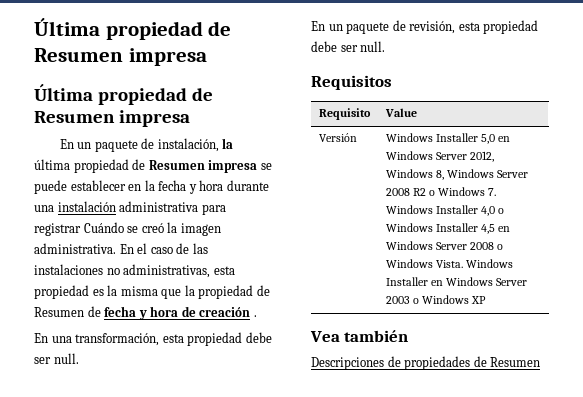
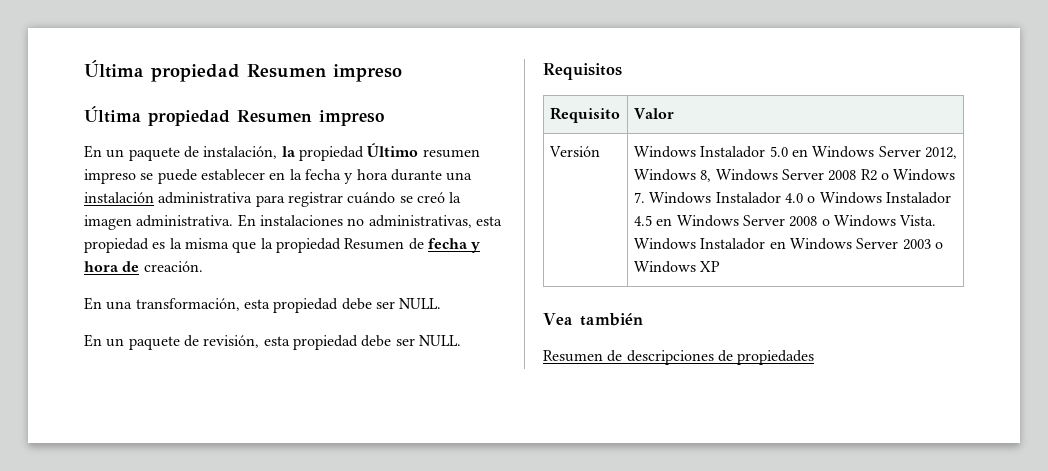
[34,18,232,40] [34,48,207,66] [34,84,213,105] [34,110,190,127] Última propiedad de Resumen impresa // Última propiedad de Resumen impresa -> [84,60,402,82] [84,106,384,126] Última propiedad Resumen impreso // Última propiedad Resumen impreso
[34,159,258,173] última propiedad de Resumen impresa -> [298,143,480,161] [84,169,136,184] propiedad Último resumen impreso
[83,222,124,233] Cuándo -> [347,192,396,204] cuándo
[137,243,208,254] el caso de las -> (256, 220) none
[256,285,270,296] de -> (341, 245) none
[199,307,257,317] creación . -> [143,261,203,272] creación.
[53,353,79,364] null. -> [399,298,442,309] NULL.
[360,41,386,52] null. -> [418,335,461,346] NULL.
[384,108,417,117] Value -> [633,108,674,119] Valor
[436,133,496,144] Installer 5,0 -> [700,146,788,158] Instalador 5.0
[436,205,505,216] [385,223,496,234] Installer 4,0 o Windows Installer 4,5 -> [715,192,951,204] [633,215,652,226] Instalador 4.0 o Windows Instalador 4.5
[385,277,428,286] Installer -> [700,238,766,250] Instalador
[311,356,541,370] Descripciones de propiedades de Resumen -> [543,350,815,365] Resumen de descripciones de propiedades

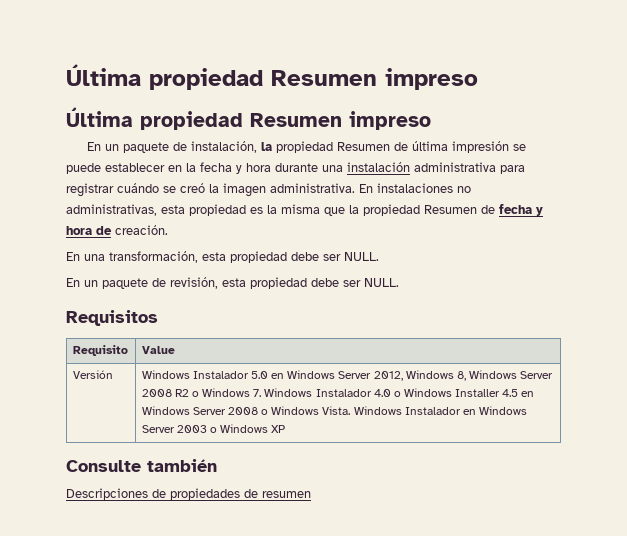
[367,143,480,158] [84,169,136,184] Último resumen impreso -> [337,141,510,153] Resumen de última impresión
[633,108,674,119] Valor -> [141,346,175,354] Value
[885,192,951,204] Instalador -> [454,389,500,397] Installer
[543,313,573,325] Vea -> [66,460,141,472] Consulte
[543,350,815,365] Resumen de descripciones de propiedades -> [66,488,311,500] Descripciones de propiedades de resumen

